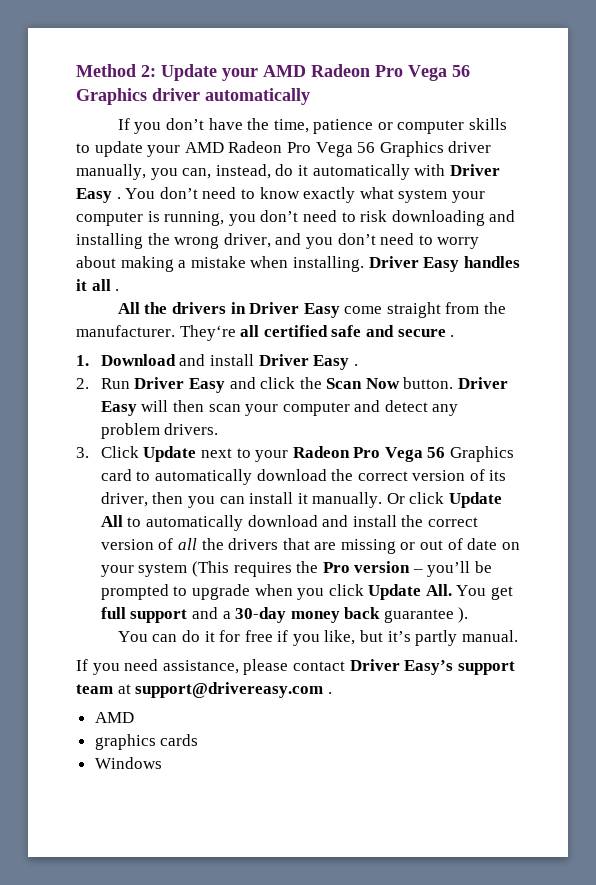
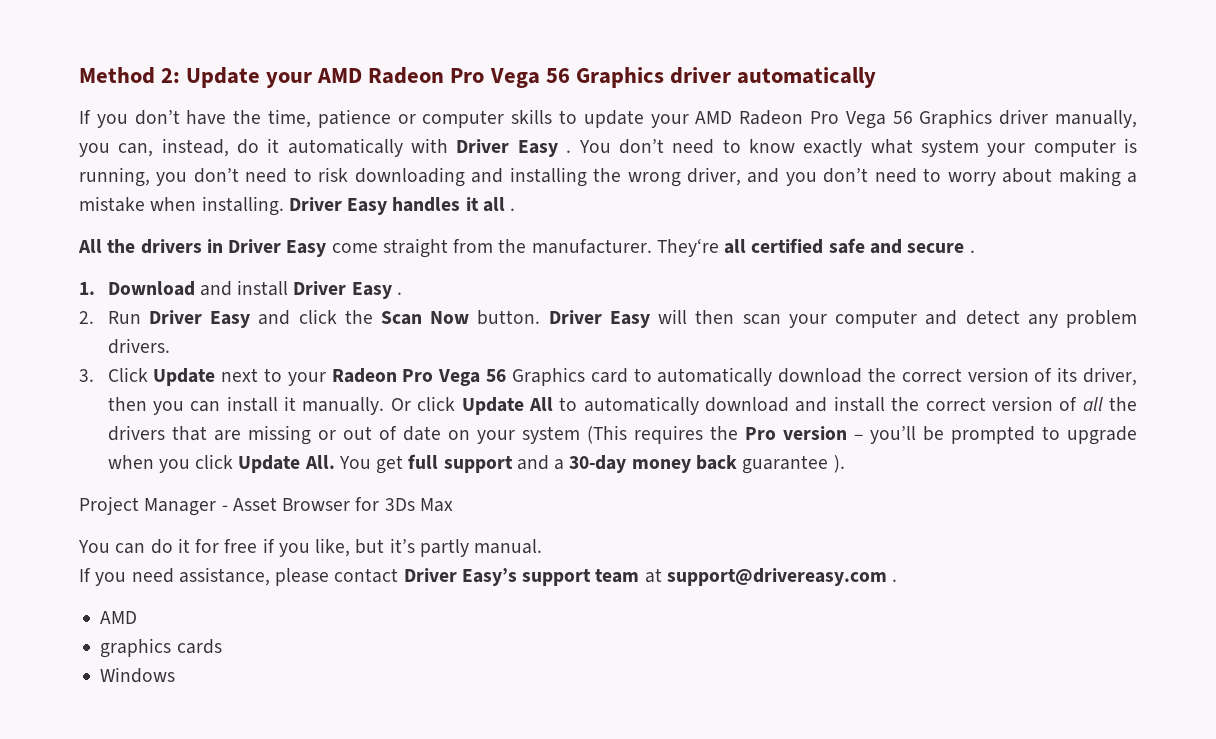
(469, 615) none -> [79,496,453,516] // Project Manager - Asset Browser for 3Ds Max

